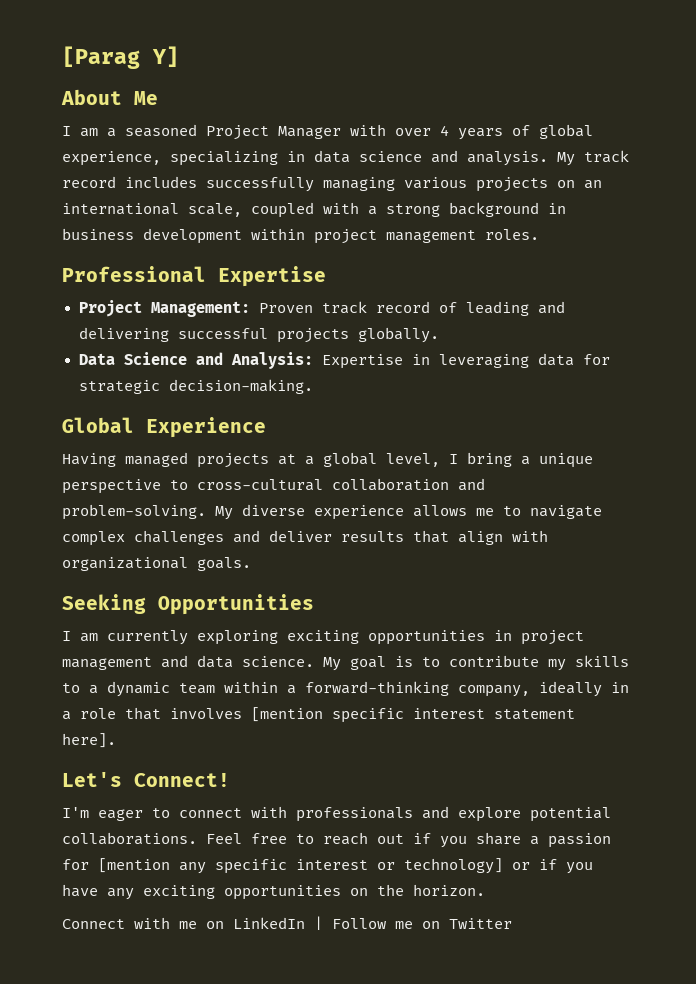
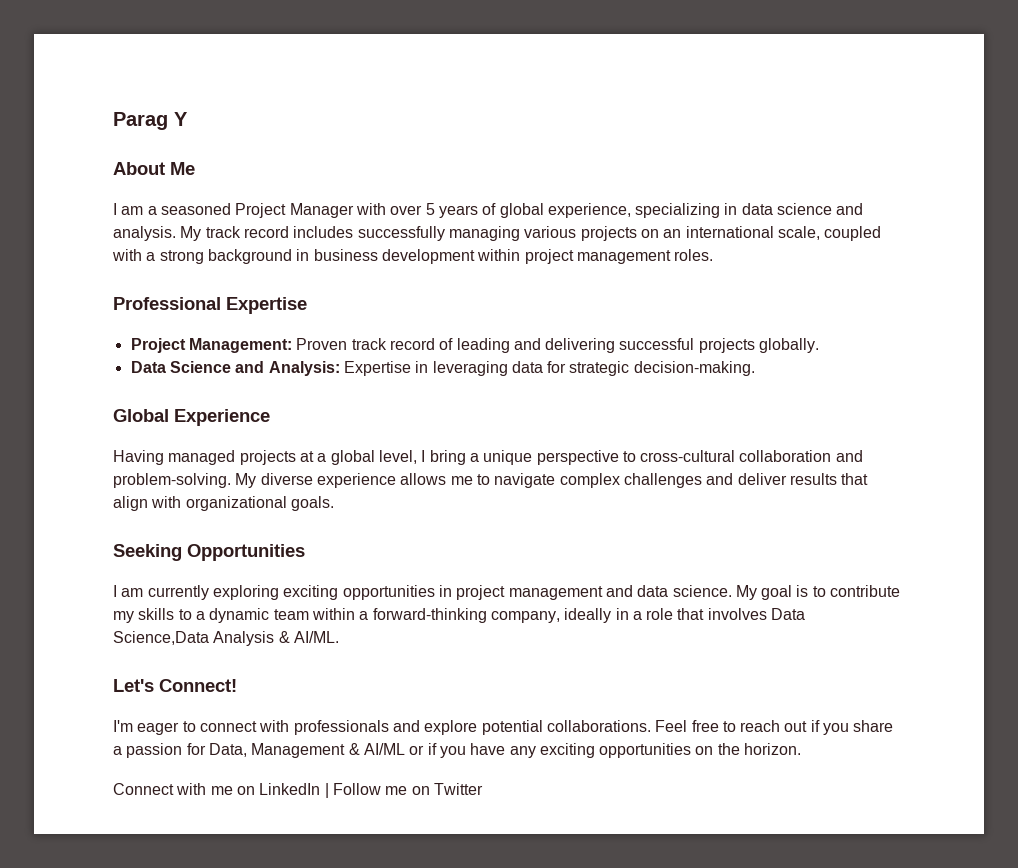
[62,46,179,69] [Parag Y] -> [113,112,188,130] Parag Y
[440,125,449,136] 4 -> [425,203,435,215] 5
[251,707,575,723] [62,733,116,748] [mention specific interest statement here]. -> [771,608,806,620] [113,631,339,646] Data Science,Data Analysis & AI/ML.
[98,858,503,874] [mention any specific interest or technology] -> [208,743,405,758] Data, Management & AI/ML

